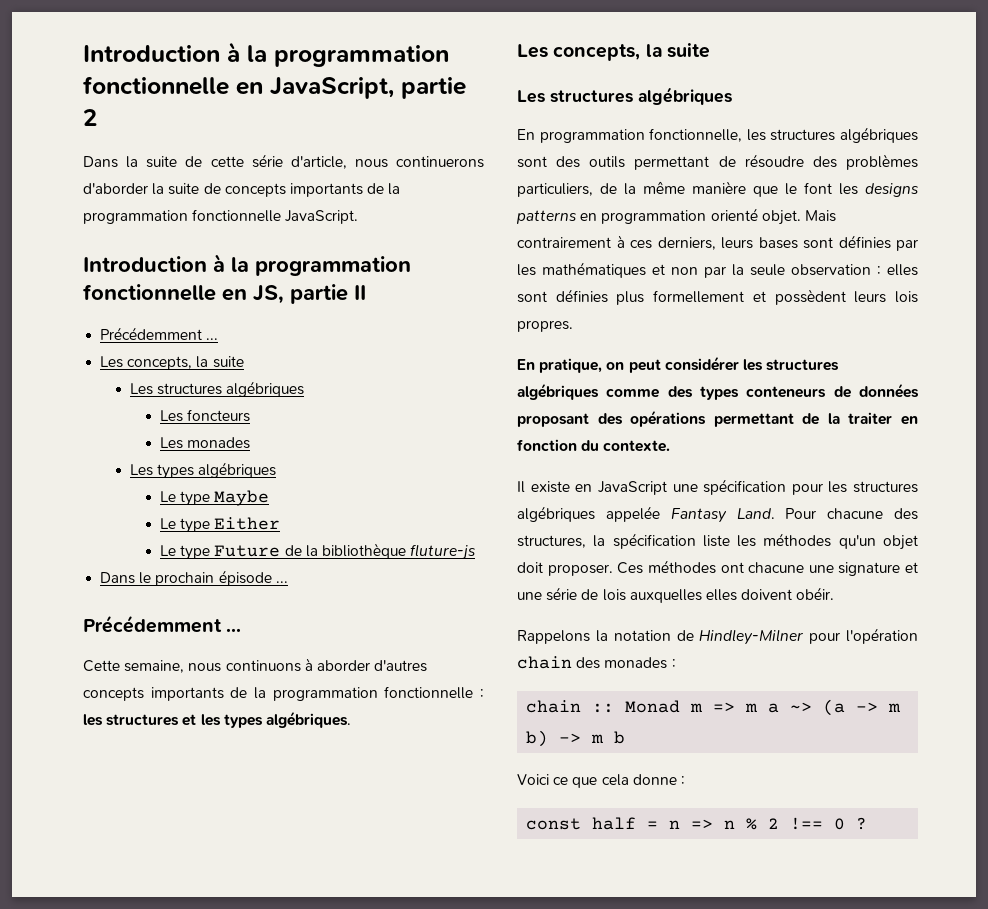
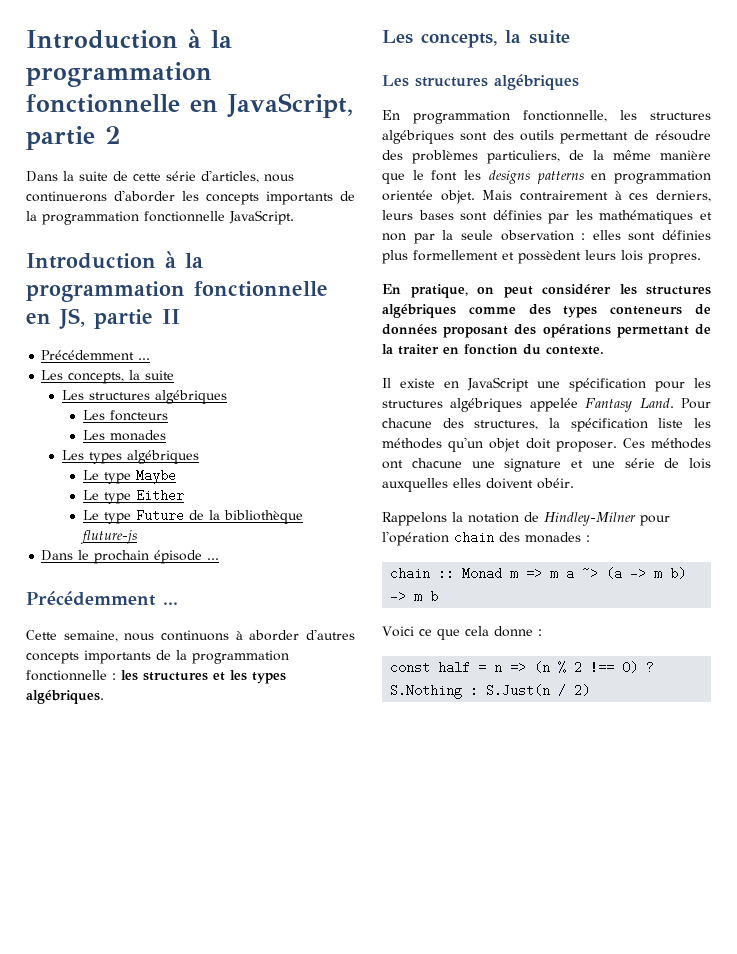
[290,156,347,169] d'article, -> [201,170,259,183] d'articles,
[152,183,221,195] la suite de -> [182,191,199,201] les
[710,208,758,221] orienté -> [382,190,433,201] orientée
[724,820,736,829] n -> [534,661,551,674] (n
[834,817,868,830] 0 ? -> [622,661,655,674] [390,684,591,699] 0) ? S.Nothing : S.Just(n / 2)

